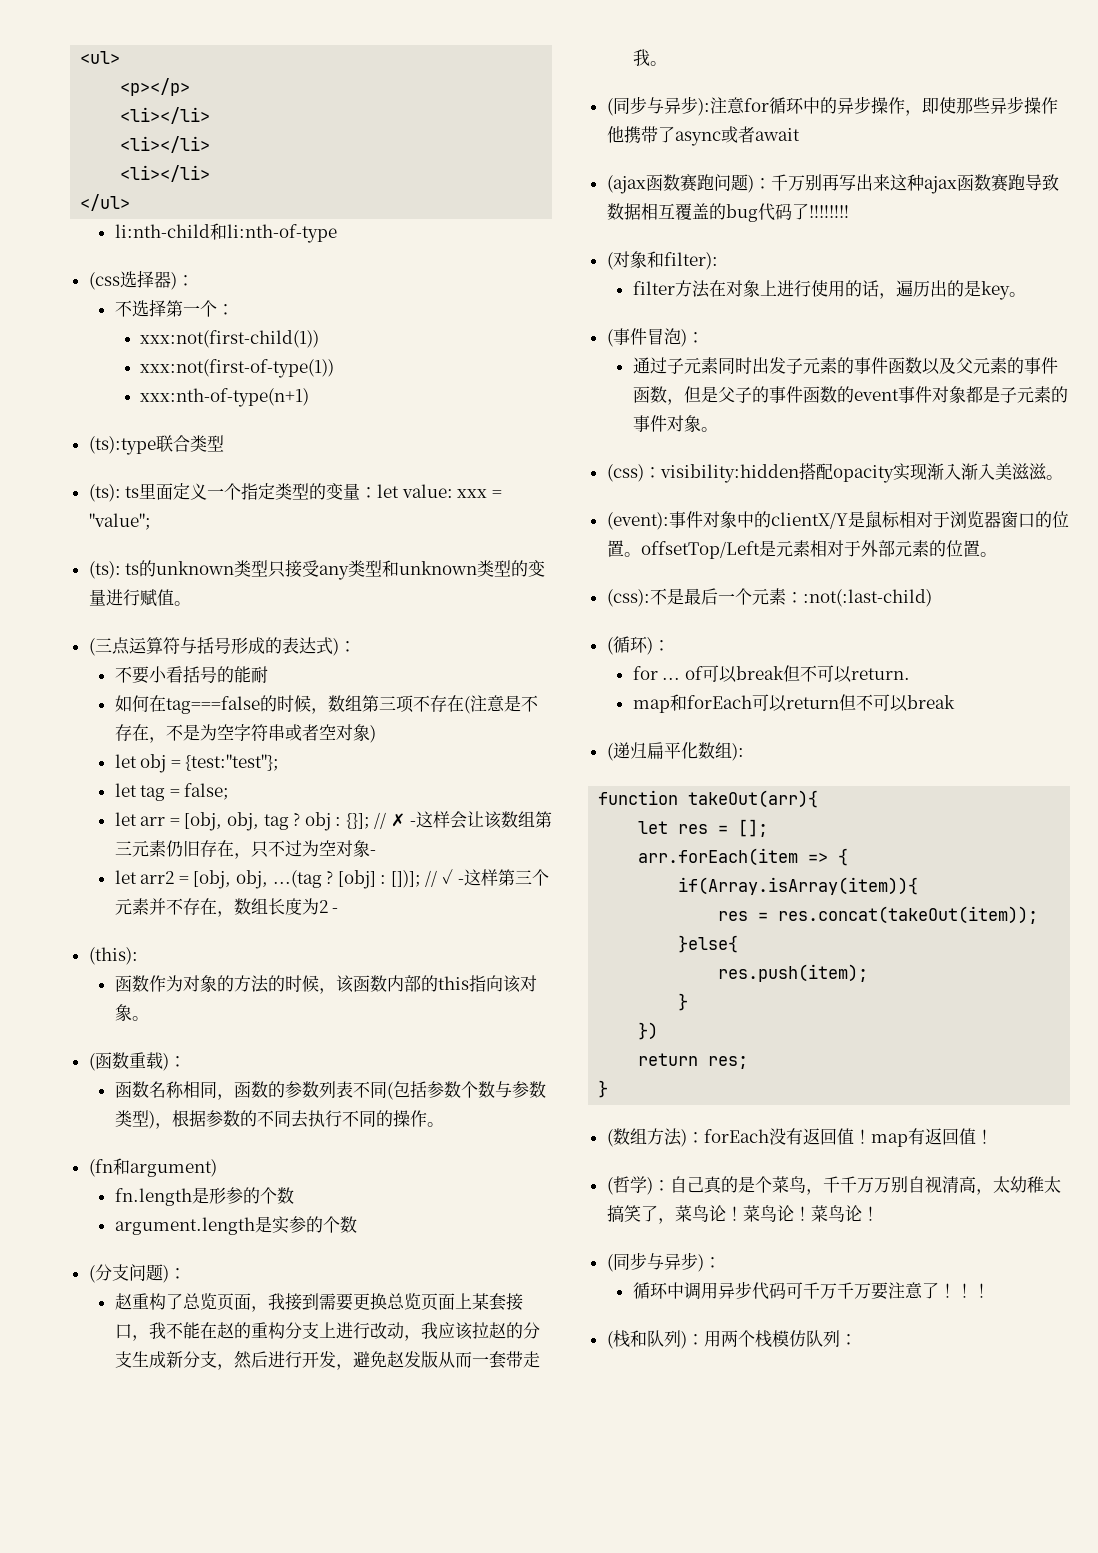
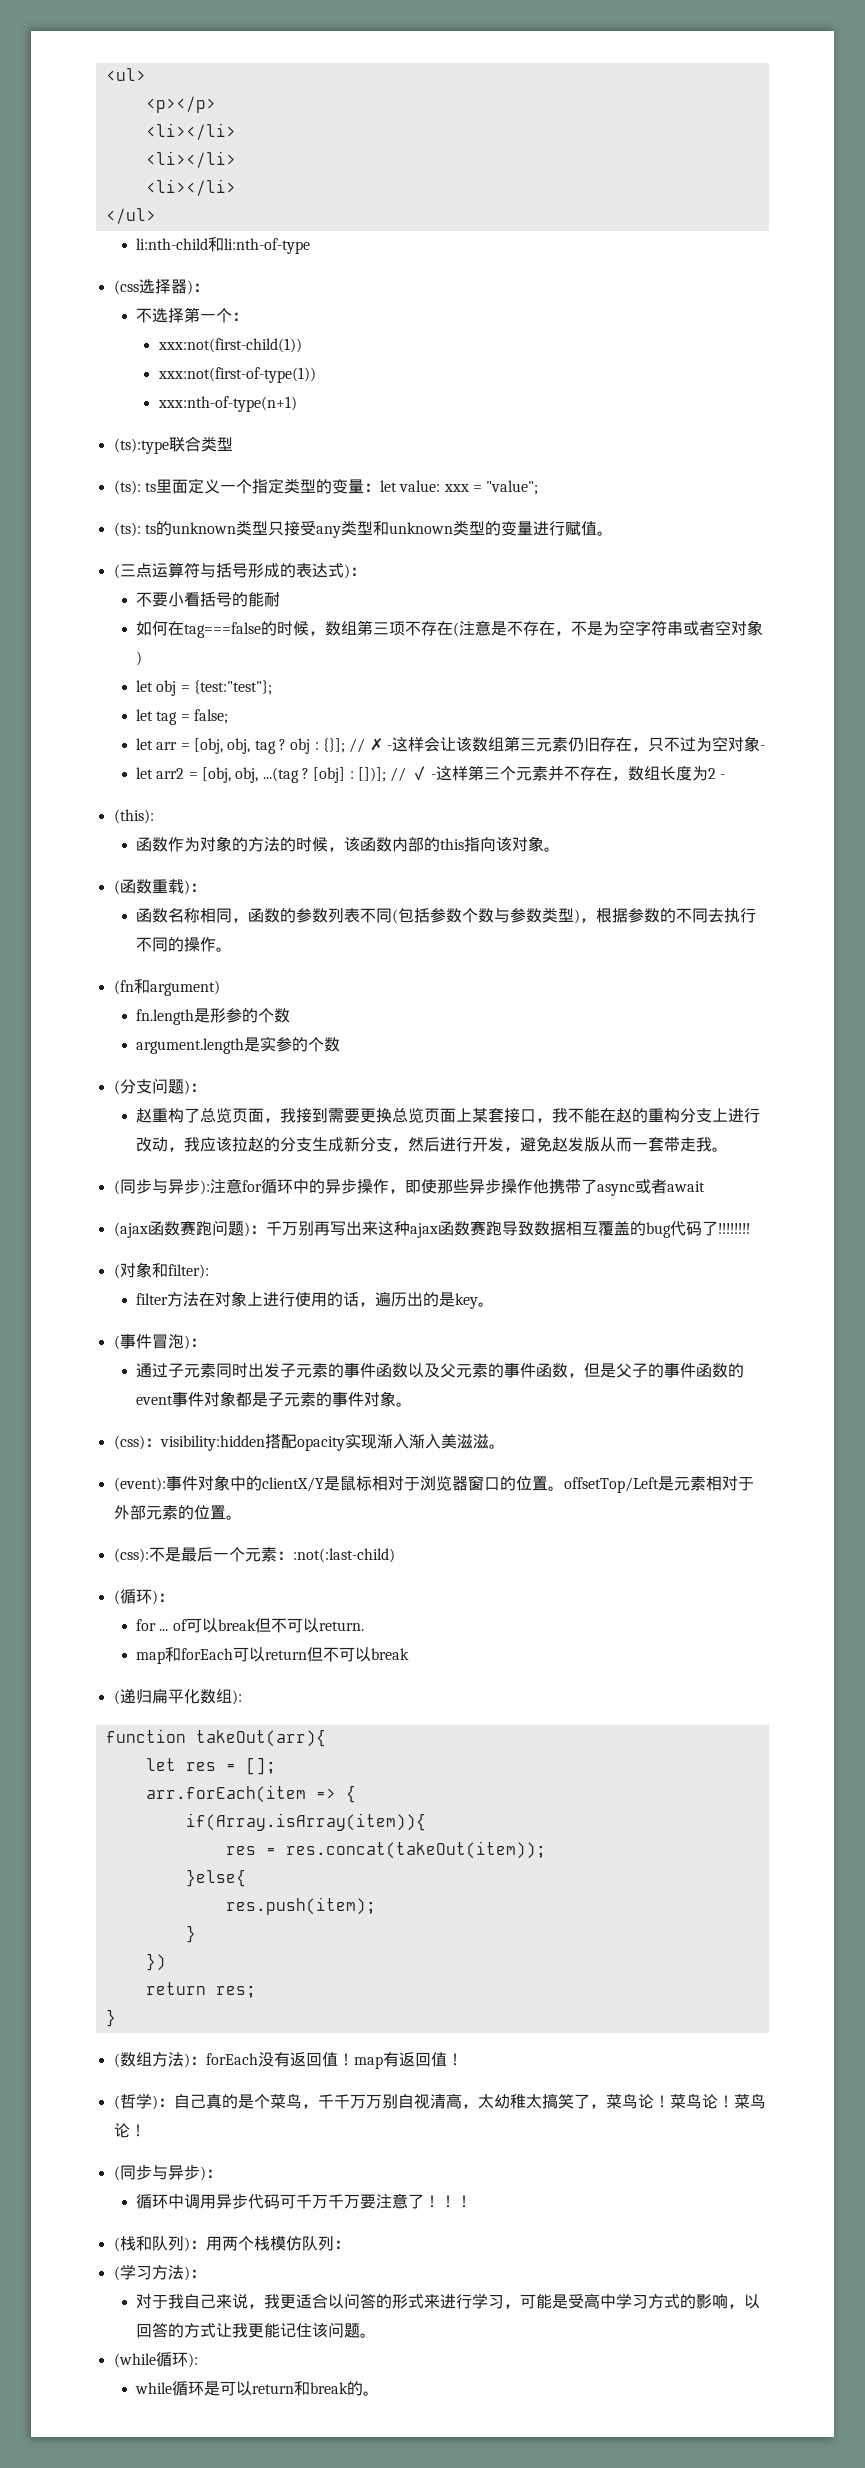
(857, 1339) none -> [113,2264,206,2281] [136,2293,761,2309] [136,2322,377,2338] [113,2352,198,2368] [135,2381,380,2396] // (学习方法)： // 对于我自己来说，我更适合以问答的形式来进行学习，可能是受高中学习方式的影响，以回答的方式让我更能记住该问题。 // (while循环): // while循环是可以return和break的。

